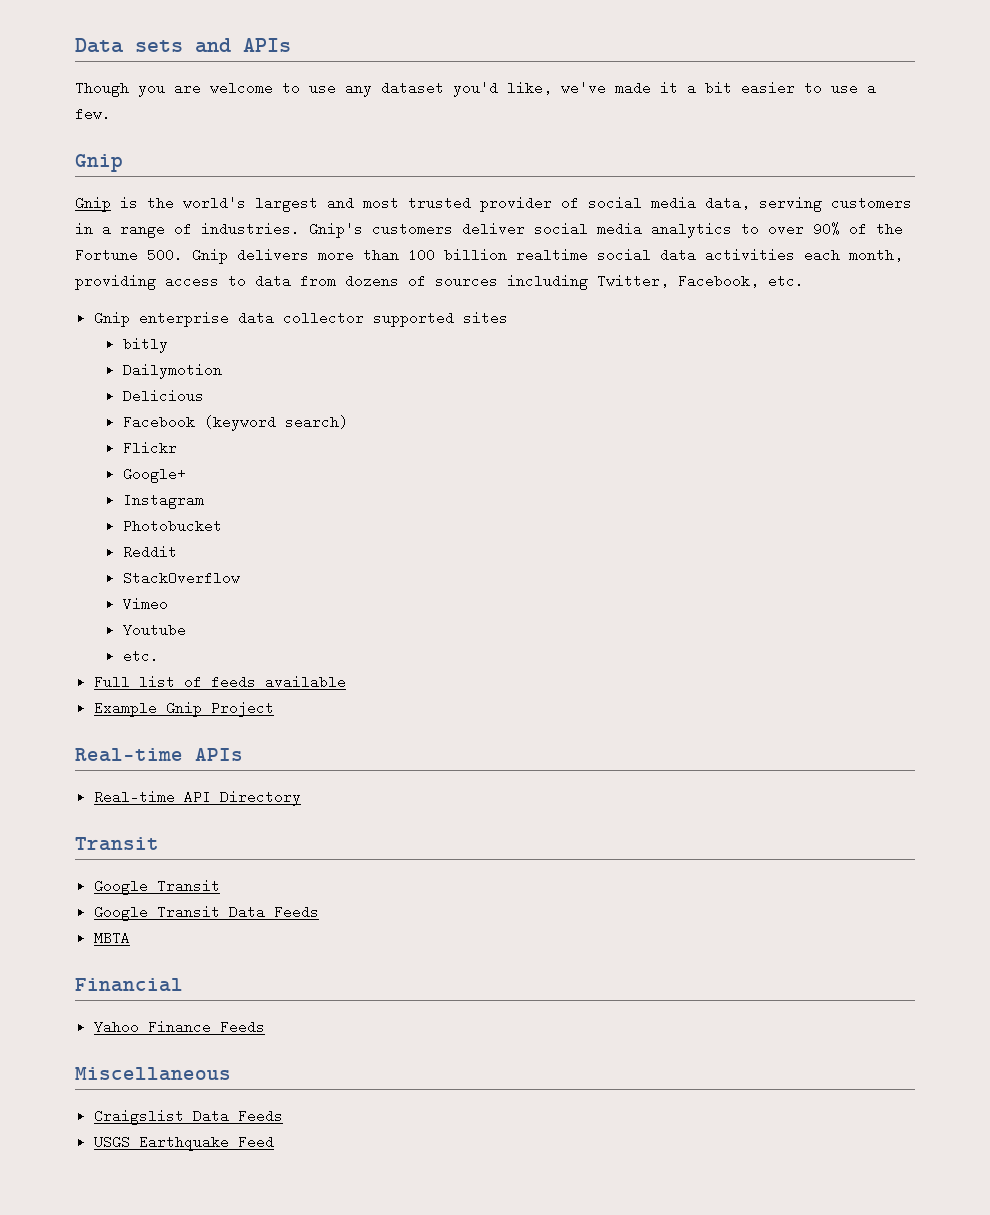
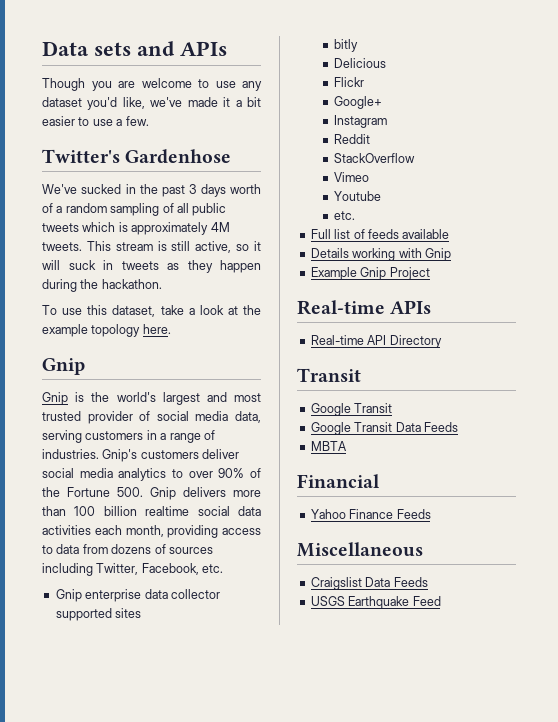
(111, 114) none -> [42,149,232,164] [42,184,261,197] [42,203,227,216] [42,222,230,235] [42,241,261,253] [42,260,261,273] [42,279,162,292] [42,305,261,317] [42,324,171,337] // Twitter's Gardenhose // We've sucked in the past 3 days worth of a random sampling of all public tweets which is approximately 4M tweets. This stream is still active, so it will suck in tweets as they happen during the hackathon. // To use this dataset, take a look at the example topology here.
[122,363,222,379] // Dailymotion -> (359, 45) none
[122,415,348,431] // Facebook (keyword search) -> (387, 63) none
[122,519,222,533] // Photobucket -> (388, 121) none
(346, 682) none -> [310,248,451,261] // Details working with Gnip

